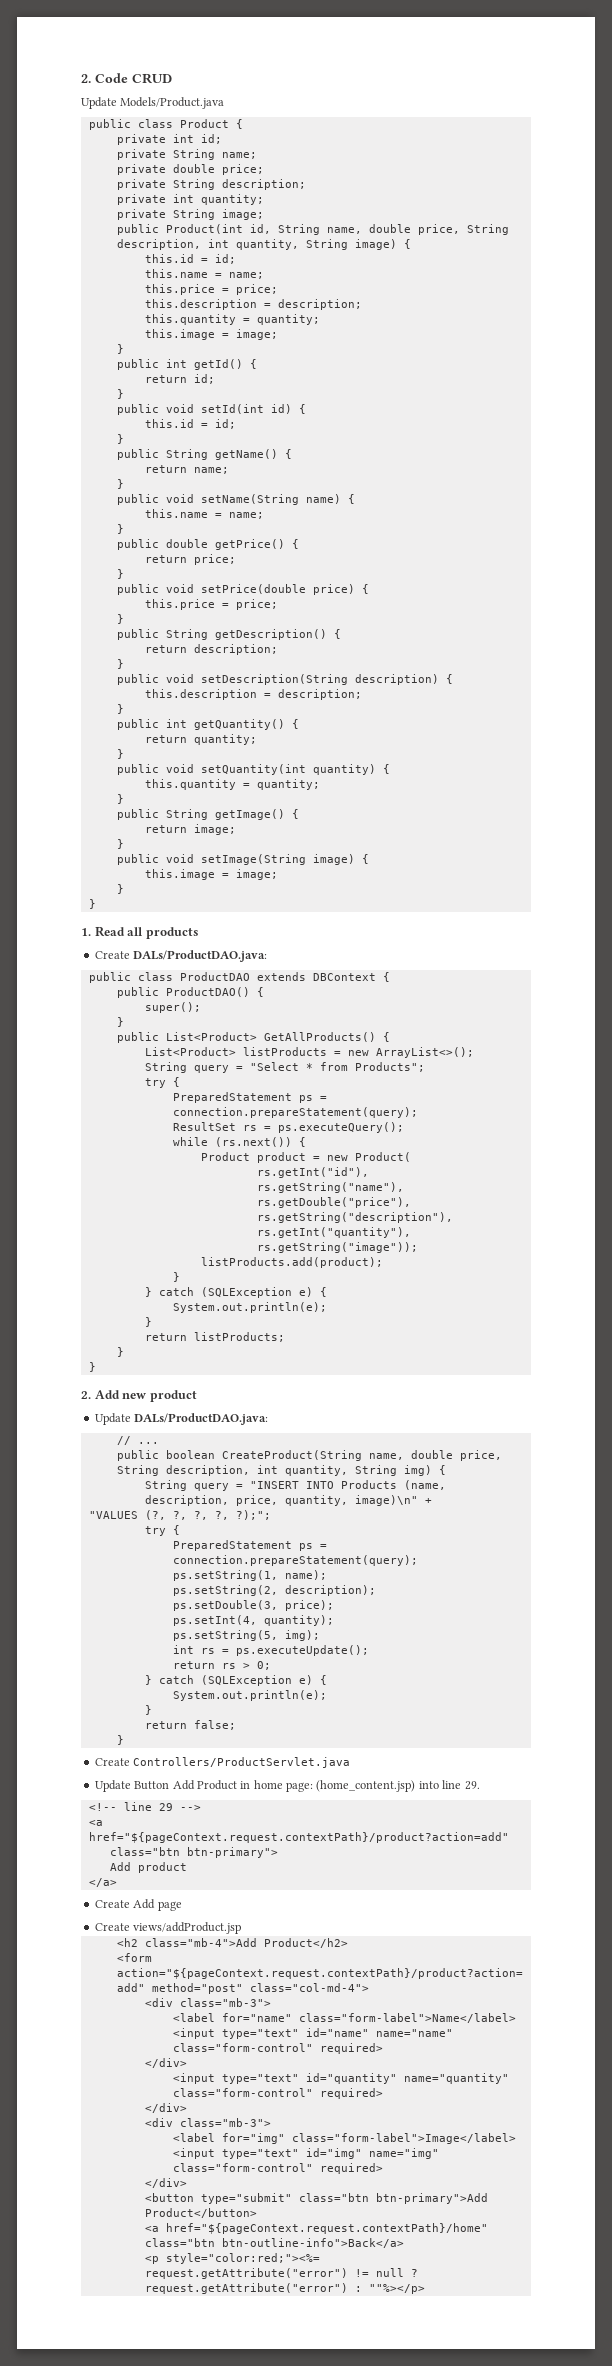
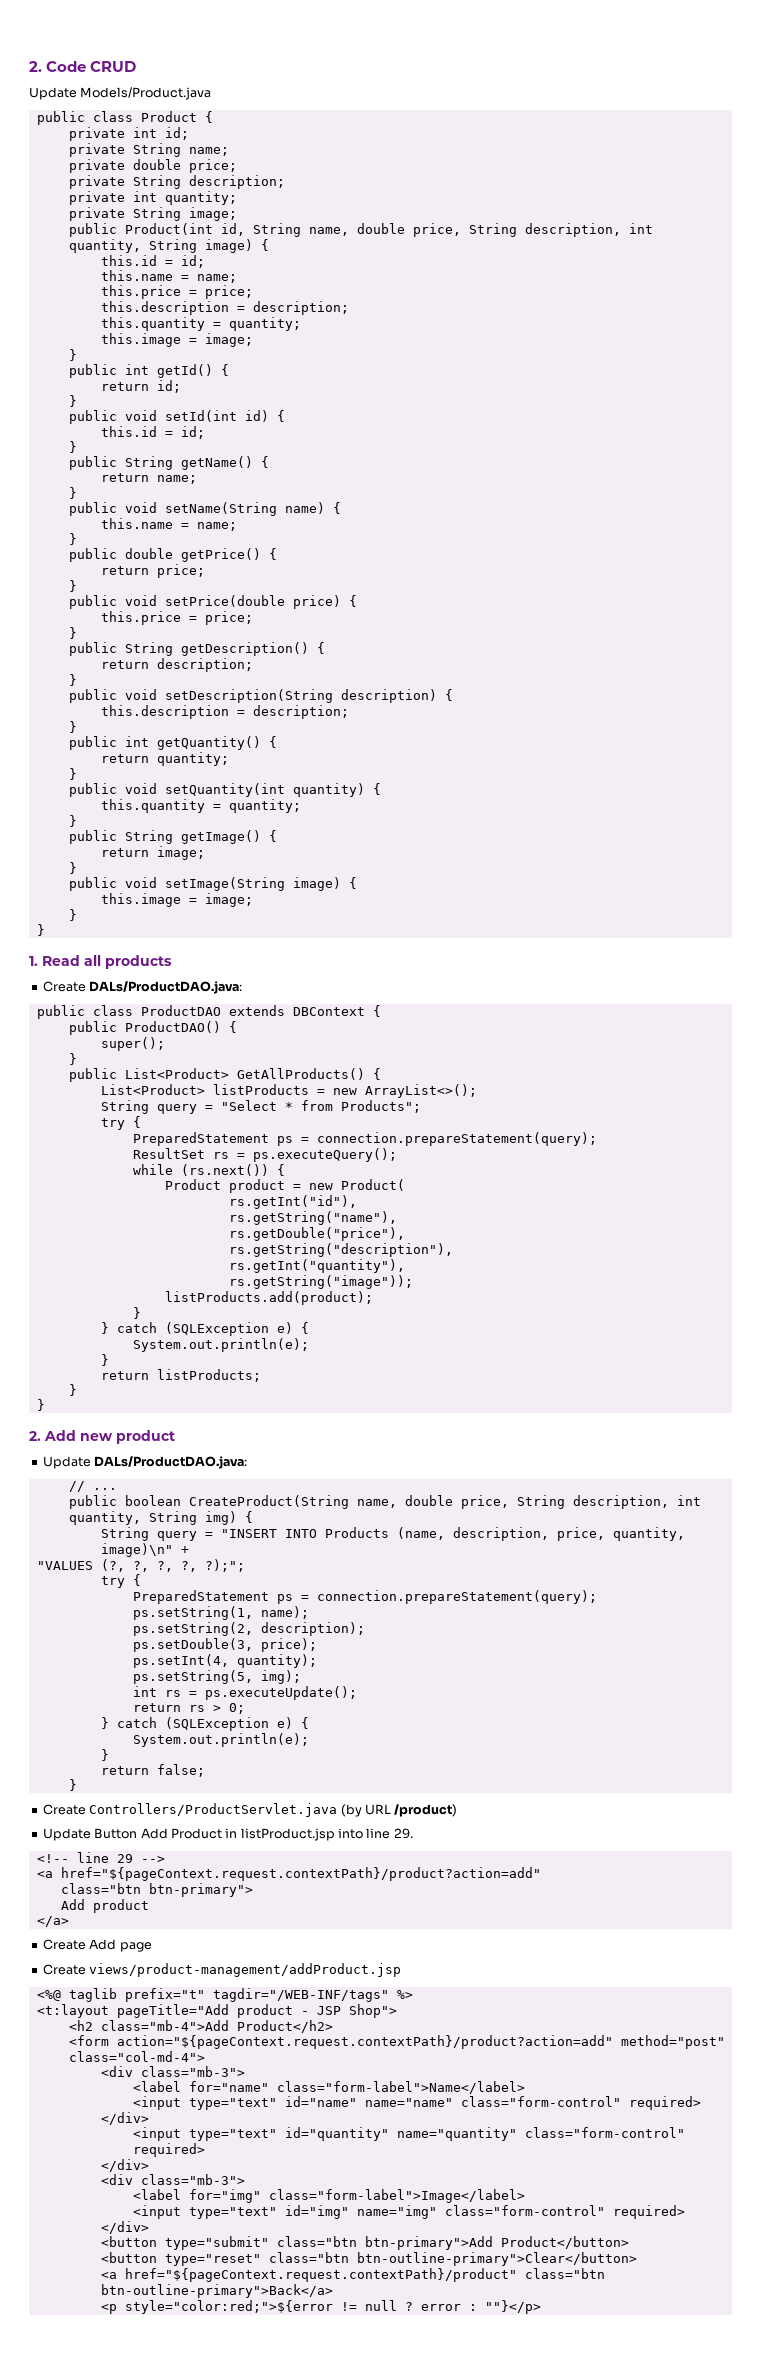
(351, 1762) none -> [340,1804,458,1817] (by URL /product)
[253,1780,416,1792] home page: (home_content.jsp) -> [240,1828,335,1841] listProduct.jsp
[133,1922,242,1934] views/addProduct.jsp -> [89,1963,402,1977] [36,1988,413,2002] [36,2004,397,2018] views/product-management/addProduct.jsp // <%@ taglib prefix="t" tagdir="/WEB-INF/tags" %> // <t:layout pageTitle="Add product - JSP Shop">
[144,2223,488,2234] [144,2238,404,2248] <a href="${pageContext.request.contextPath}/home" class="btn btn-outline-info">Back</a> -> [100,2252,637,2266] [100,2268,605,2282] [100,2284,333,2298] <button type="reset" class="btn btn-outline-primary">Clear</button> // <a href="${pageContext.request.contextPath}/product" class="btn btn-outline-primary">Back</a>
[165,2253,320,2264] [144,2268,348,2279] style="color:red;"><%= request.getAttribute("error") -> [124,2300,333,2314] style="color:red;">${error
[144,2283,425,2294] request.getAttribute("error") : ""%></p> -> [420,2300,541,2314] error : ""}</p>

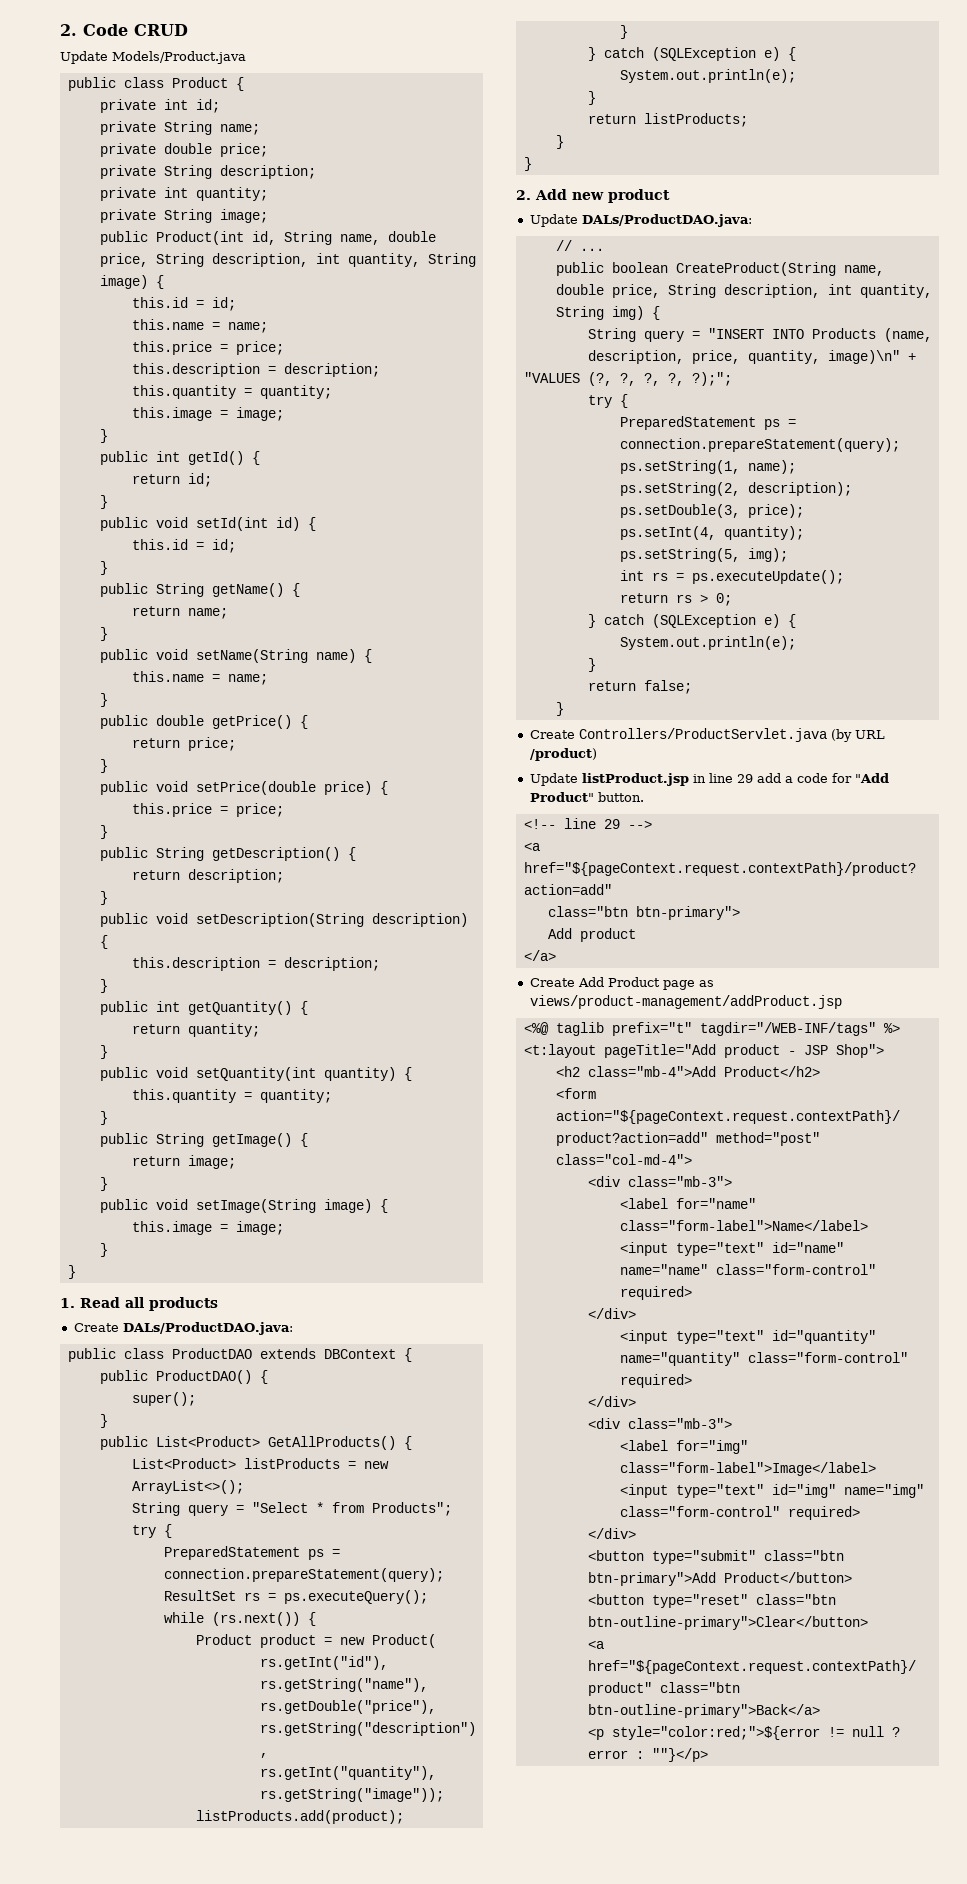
[94,1828,413,1841] Button Add Product in listProduct.jsp into line 29. -> [581,773,889,786] [529,792,644,802] listProduct.jsp in line 29 add a code for "Add Product" button.
(117, 1944) none -> [607,977,660,987] Product
[42,1964,86,1975] // Create -> [698,980,714,987] as

